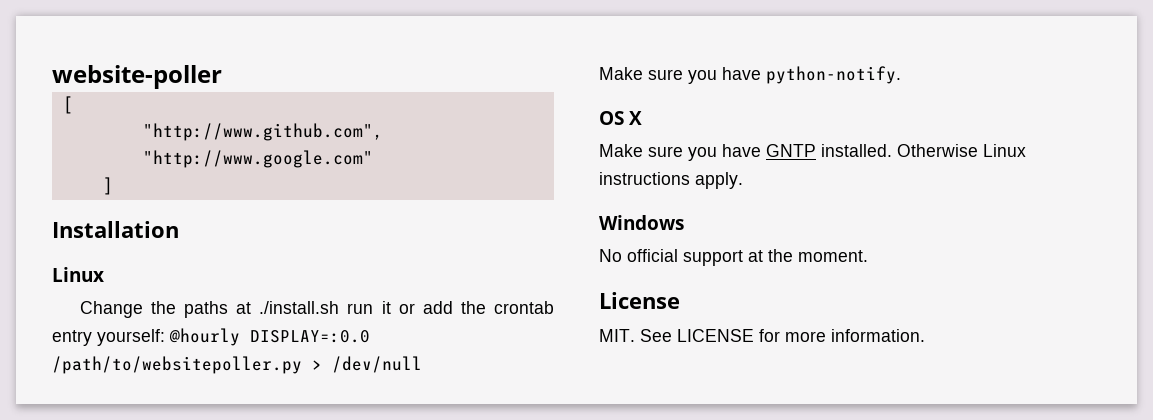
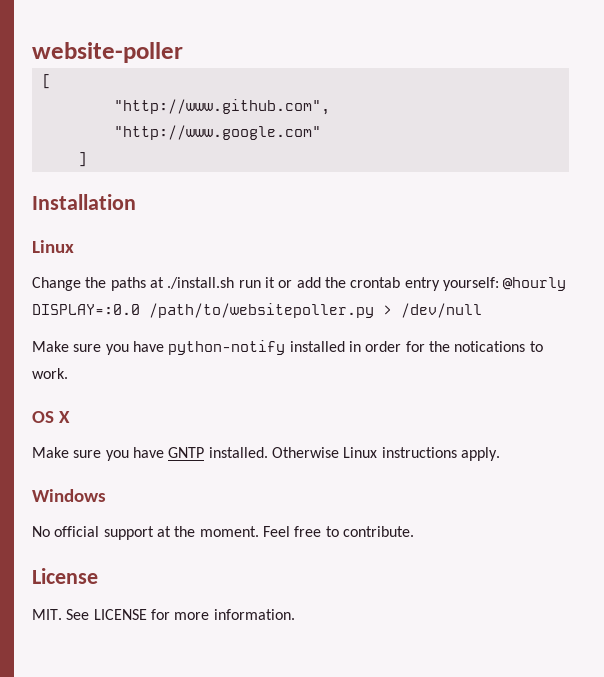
[766,66,901,84] python-notify. -> [168,340,543,355] [32,368,68,379] python-notify installed in order for the notications to work.
(868, 256) none -> [262,526,414,537] Feel free to contribute.

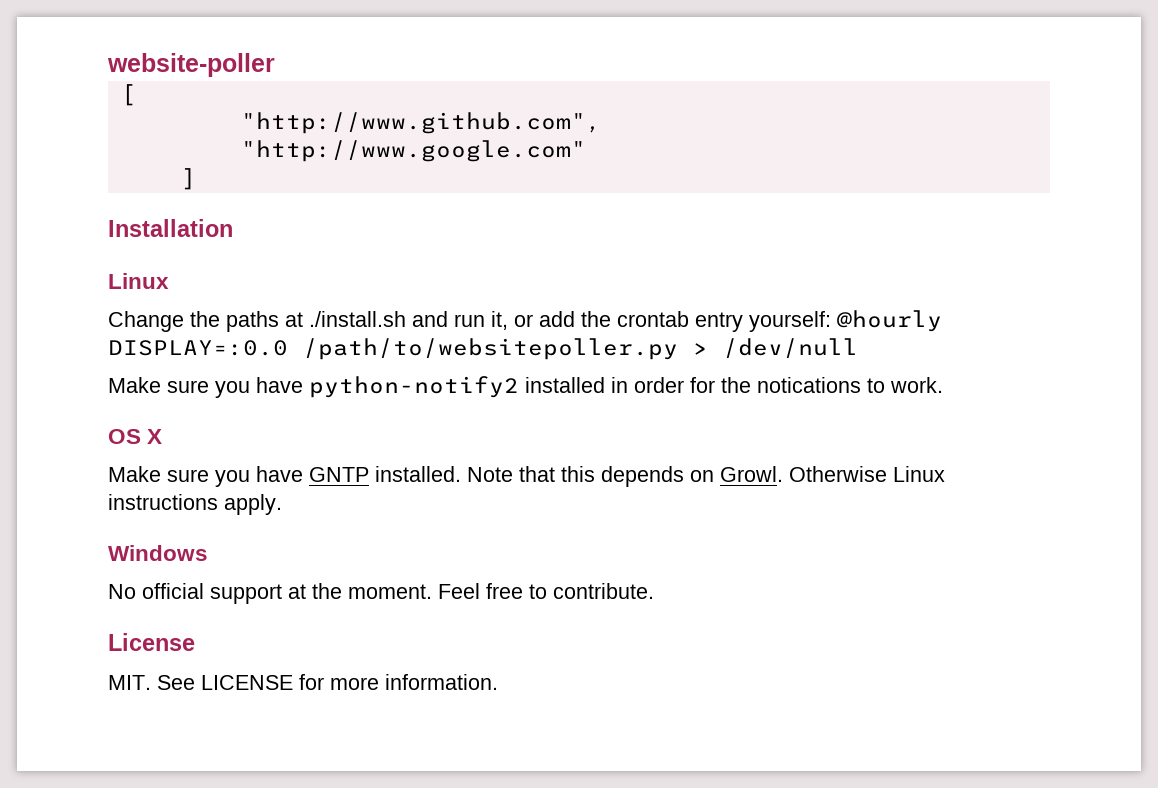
[238,277,275,288] run it -> [412,311,508,330] and run it,
[168,340,286,355] python-notify -> [309,376,519,398] python-notify2
(268, 452) none -> [467,466,783,487] Note that this depends on Growl.

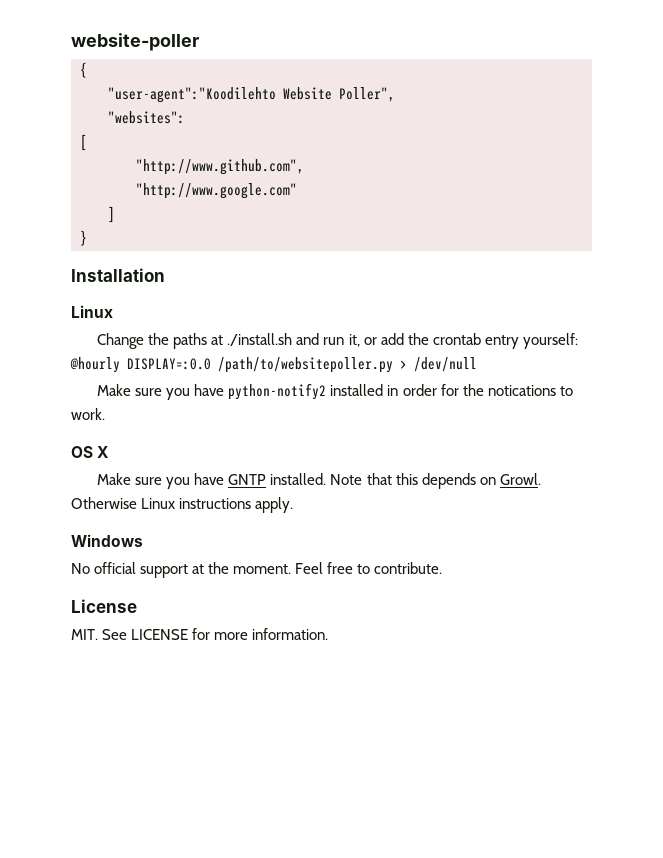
(275, 65) none -> [80,62,87,78] [108,87,395,103] [108,111,185,124] // { // "user-agent":"Koodilehto Website Poller", // "websites":
(196, 179) none -> [80,230,87,246] // }

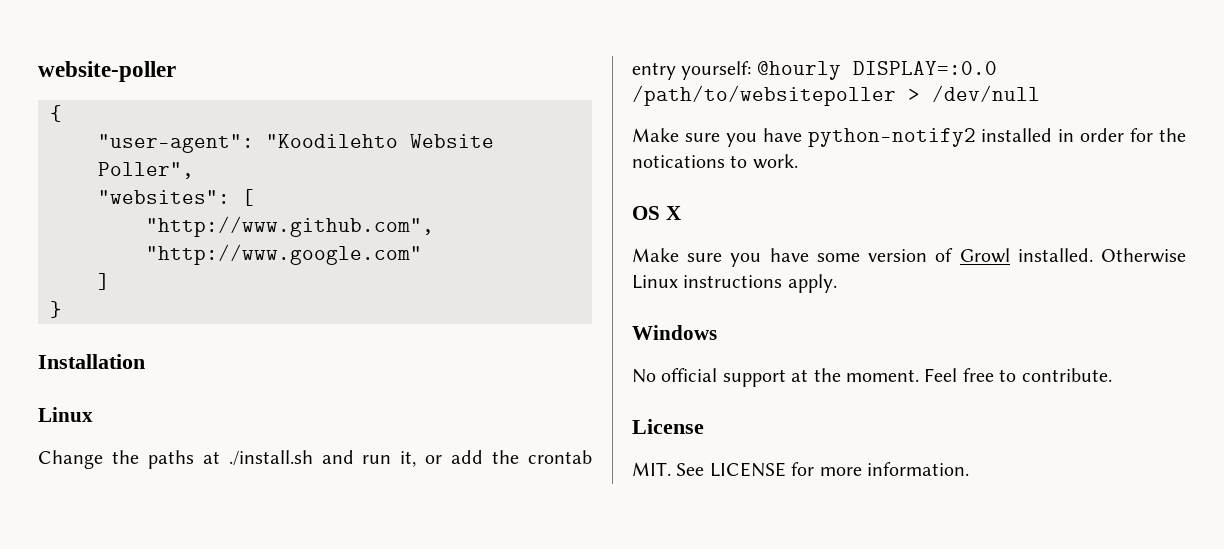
[108,87,276,103] "user-agent":"Koodilehto -> [98,134,398,153] "user-agent": "Koodilehto
(185, 117) // -> (230, 197) none
[218,357,393,373] /path/to/websitepoller.py -> [632,85,896,106] /path/to/websitepoller
[228,473,541,489] GNTP installed. Note that this depends on Growl. -> [816,248,1093,263] some version of Growl installed.

